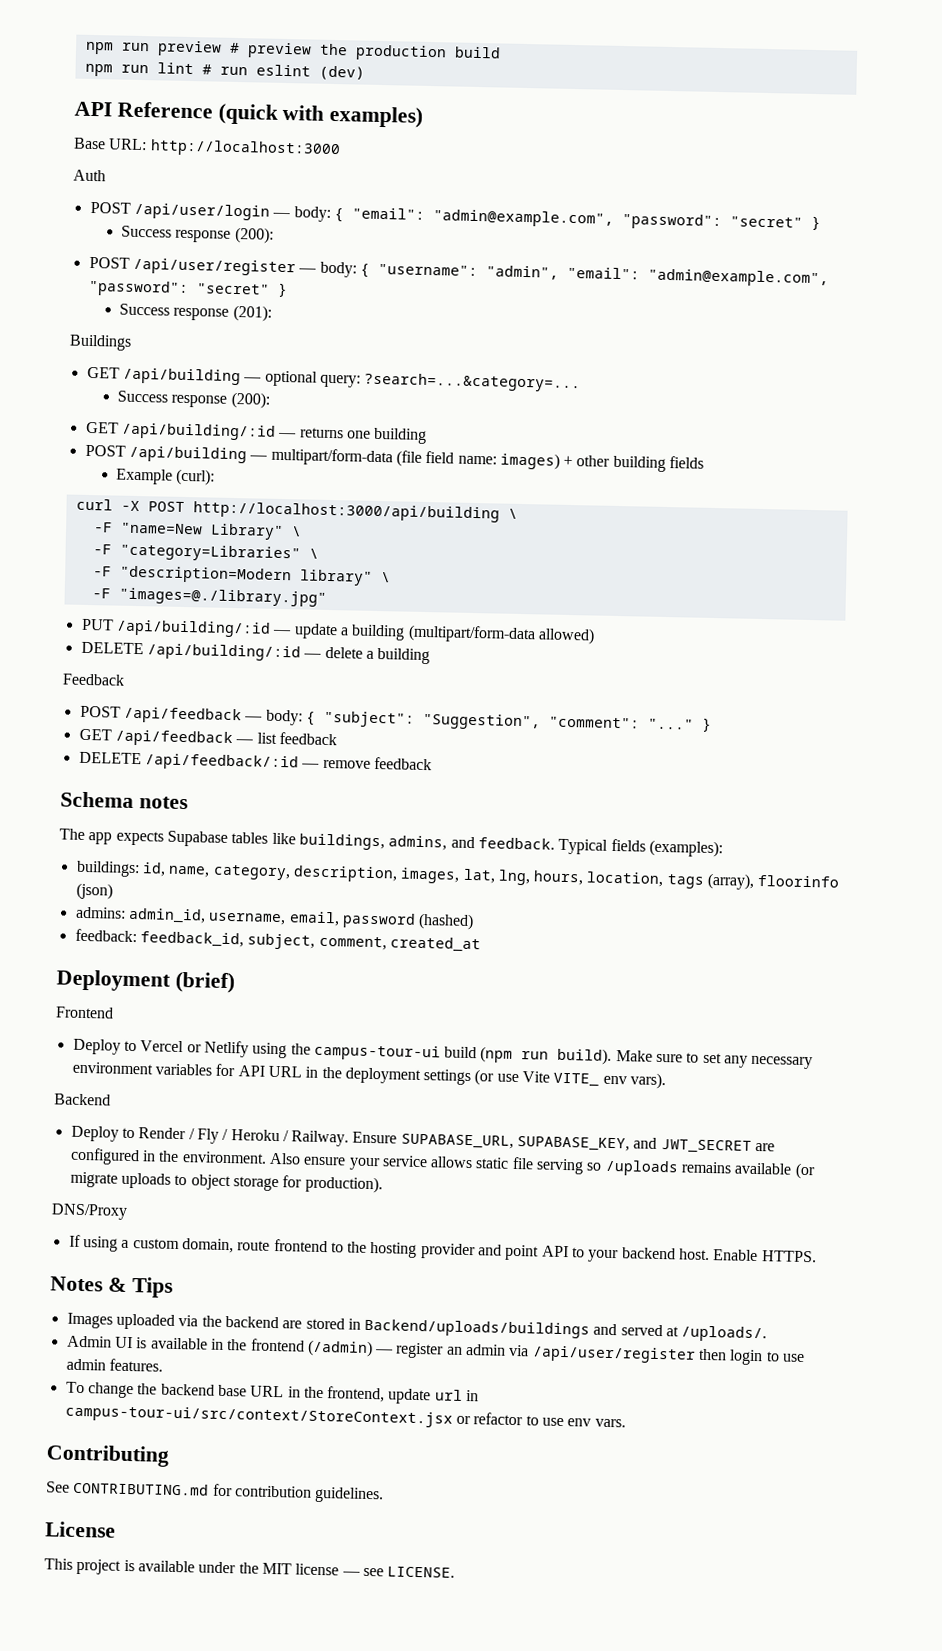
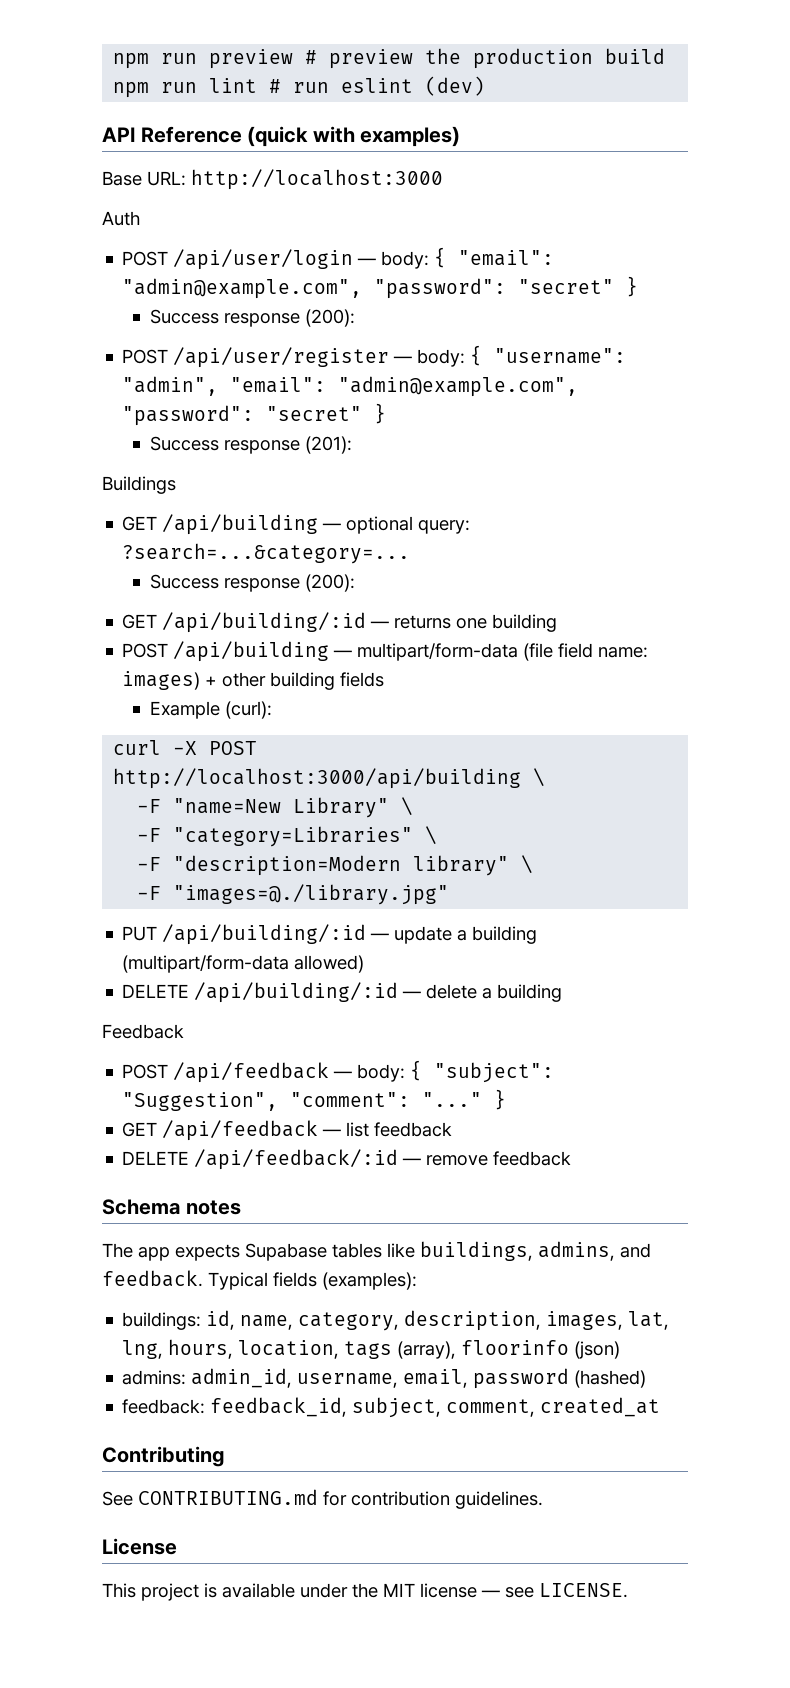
[56,969,235,994] [55,1006,114,1019] [72,1038,814,1070] [71,1061,667,1090] [54,1093,111,1106] [70,1125,776,1154] [69,1147,816,1180] [69,1171,383,1194] [51,1203,128,1220] [68,1234,817,1263] [50,1276,173,1298] [66,1312,768,1343] [66,1335,806,1366] [65,1358,163,1372] [65,1381,480,1405] [64,1404,626,1428] // Deployment (brief) // Frontend // Deploy to Vercel or Netlify using the campus-tour-ui build (npm run build). Make sure to set any necessary environment variables for API URL in the deployment settings (or use Vite VITE_ env vars). // Backend // Deploy to Render / Fly / Heroku / Railway. Ensure SUPABASE_URL, SUPABASE_KEY, and JWT_SECRET are configured in the environment. Also ensure your service allows static file serving so /uploads remains available (or migrate uploads to object storage for production). // DNS/Proxy // If using a custom domain, route frontend to the hosting provider and point API to your backend host. Enable HTTPS. // Notes & Tips // Images uploaded via the backend are stored in Backend/uploads/buildings and served at /uploads/. // Admin UI is available in the frontend (/admin) — register an admin via /api/user/register then login to use admin features. // To change the backend base URL in the frontend, update url in campus-tour-ui/src/context/StoreContext.jsx or refactor to use env vars. -> (661, 1407) none

